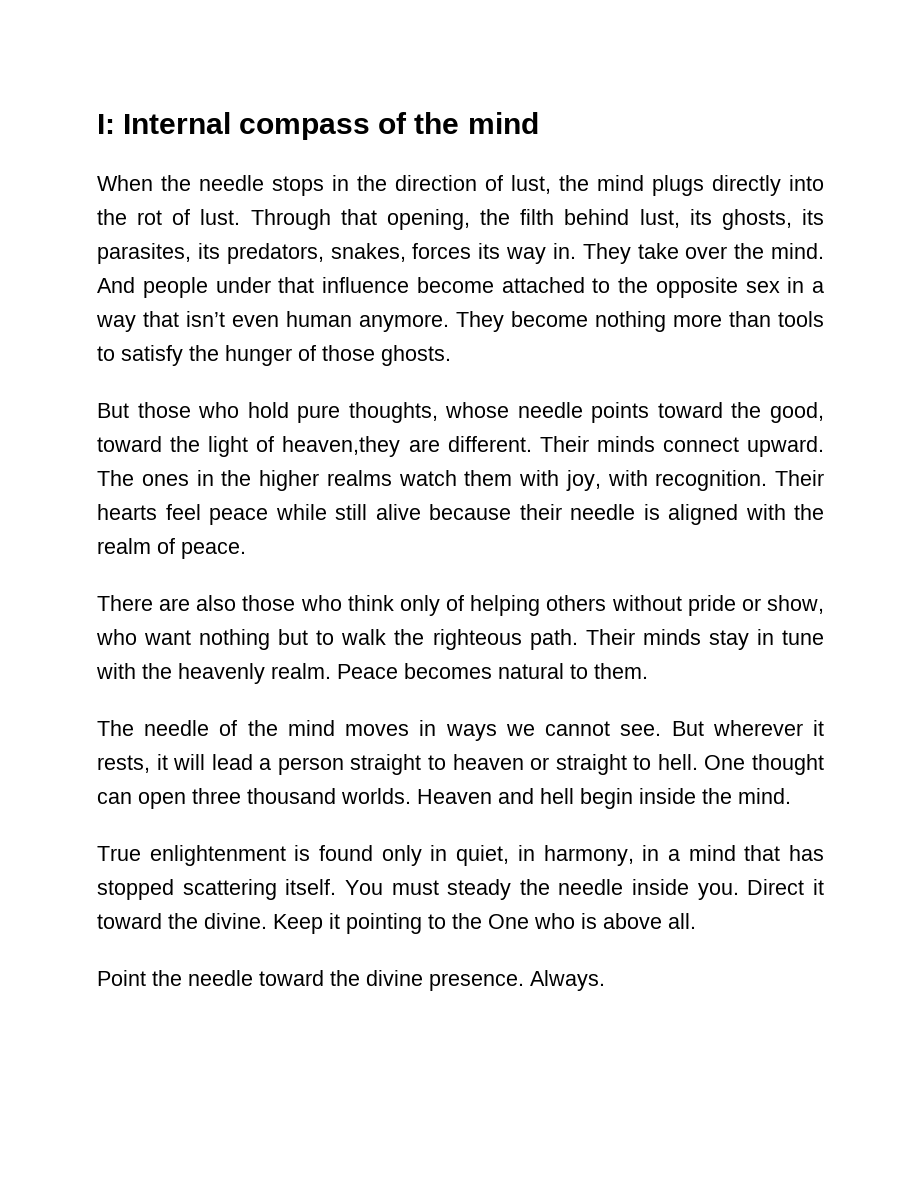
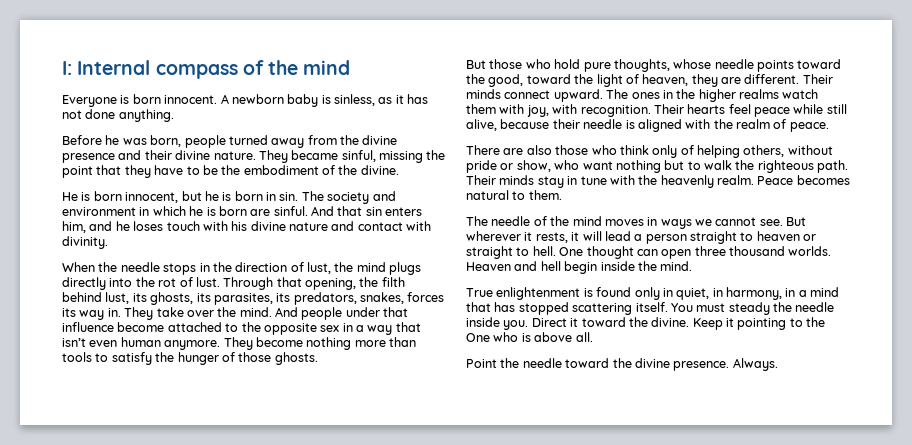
(539, 123) none -> [62,94,429,107] [62,109,174,122] [62,135,398,148] [62,150,446,163] [62,165,399,178] [62,191,396,204] [62,206,423,216] [62,221,432,233] [62,236,108,249] // Everyone is born innocent. A newborn baby is sinless, as it has not done anything. // Before he was born, people turned away from the divine presence and their divine nature. They became sinful, missing the point that they have to be the embodiment of the divine. // He is born innocent, but he is born in sin. The society and environment in which he is born are sinful. And that sin enters him, and he loses touch with his divine nature and contact with divinity.
[282,436,401,457] heaven,they -> [642,74,718,87] heaven, they
[375,504,421,520] alive -> [466,119,497,131] alive,
[546,595,607,611] others -> [743,145,785,157] others,

